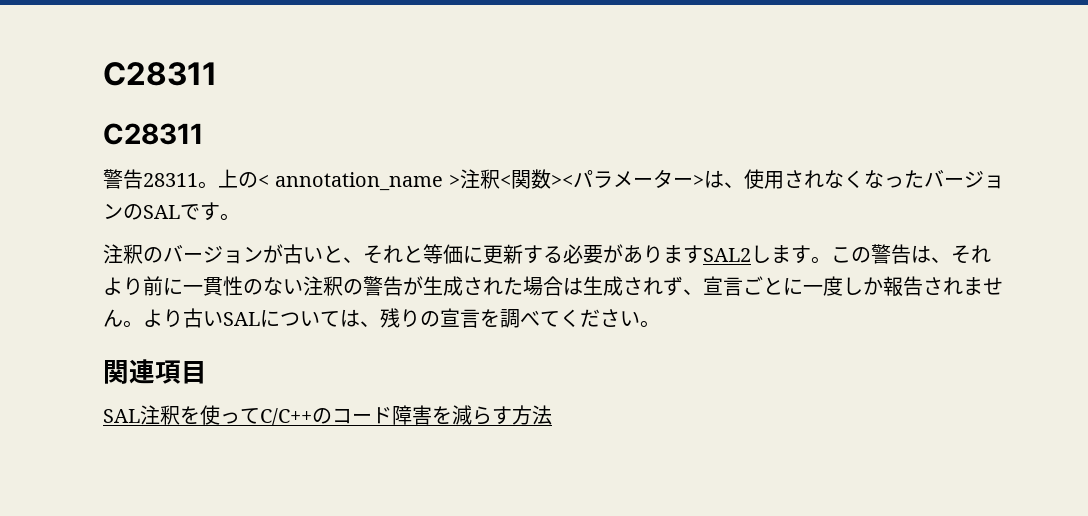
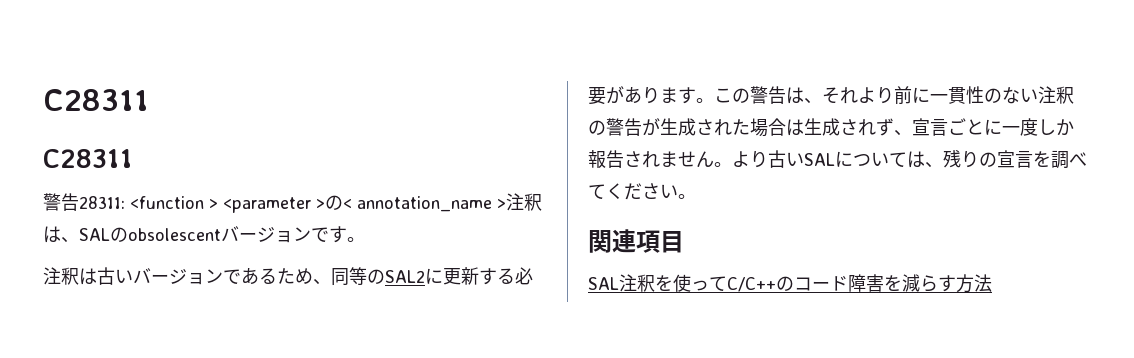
[143,169,238,189] 28311。上 -> [79,196,325,213] 28311: <function > <parameter >
[500,169,1004,189] [103,203,180,220] <関数><パラメーター>は、使用されなくなったバージョンのSAL -> [43,226,311,243] は、SALのobsolescentバージョン
[143,244,463,264] のバージョンが古いと、それと等価 -> [79,267,425,286] は古いバージョンであるため、同等のSAL2
[703,245,811,264] SAL2します -> (696, 95) none

